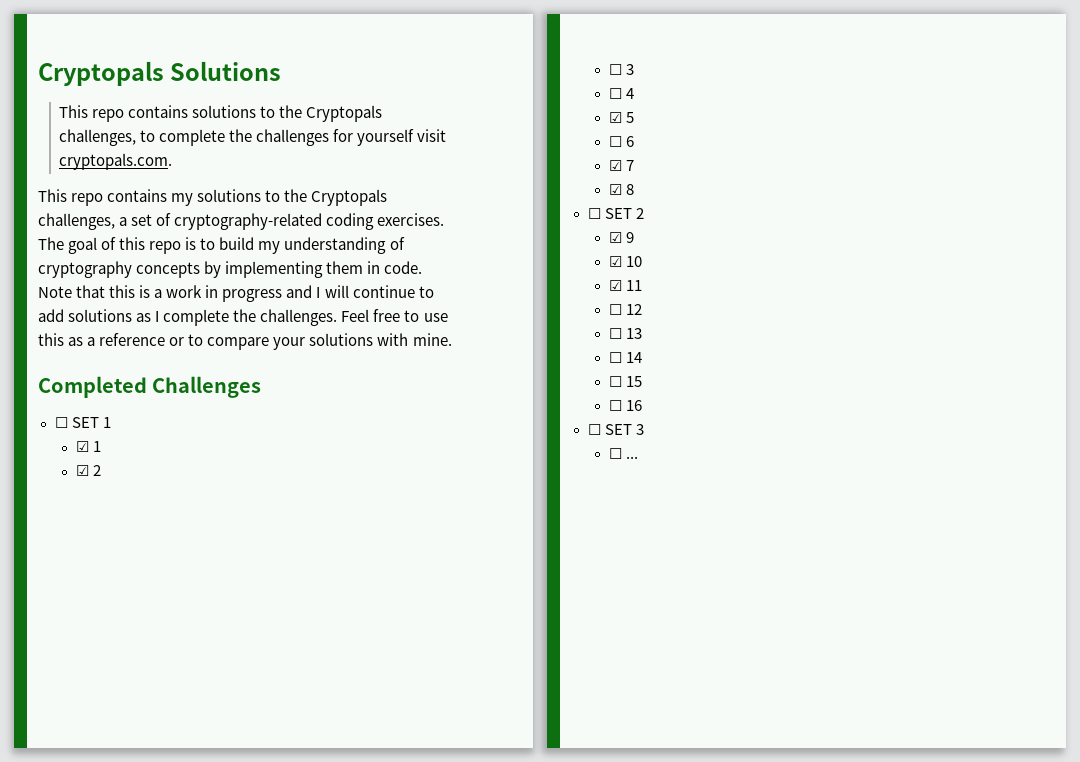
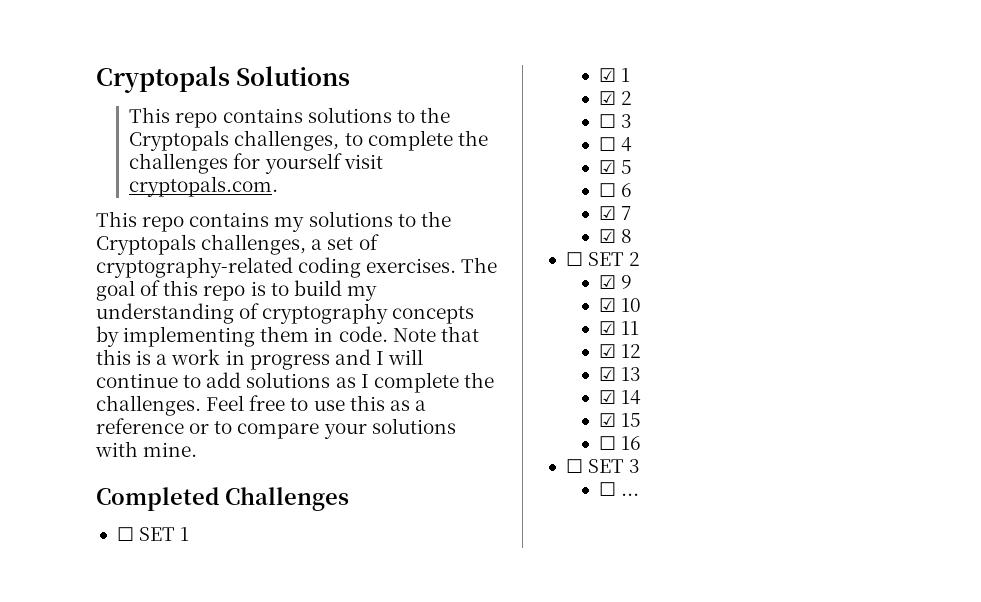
[608,304,622,315] ☐ -> [599,344,617,358] ☑
[608,328,622,339] ☐ -> [599,367,617,381] ☑
[608,352,622,363] ☐ -> [599,390,617,404] ☑
[608,376,622,387] ☐ -> [599,413,617,427] ☑

